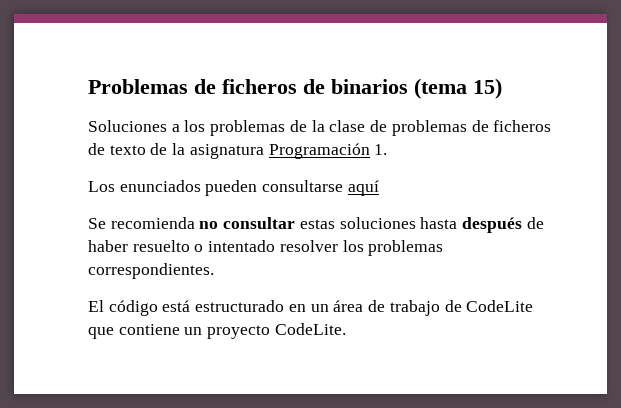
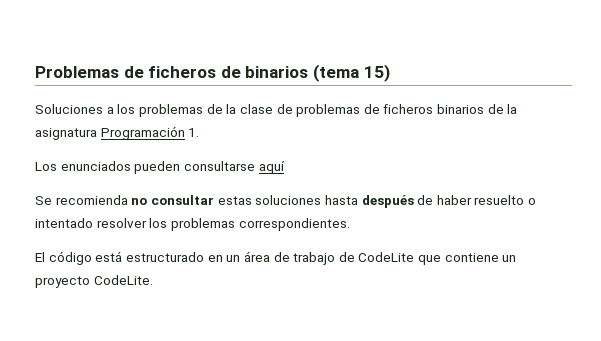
[88,143,146,155] de texto -> [437,104,485,114] binarios

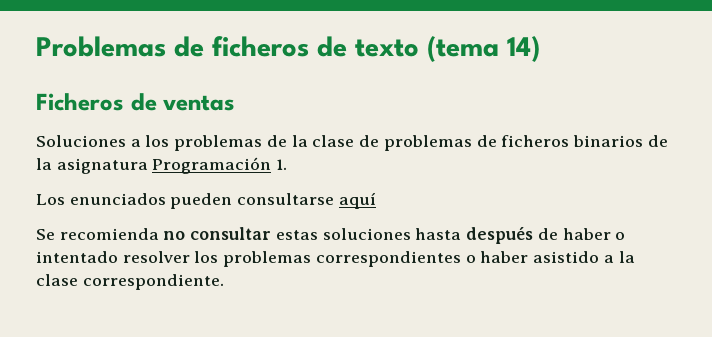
[245,64,390,82] binarios (tema 15) -> [355,36,540,62] [36,93,236,111] texto (tema 14) // Ficheros de ventas
[474,195,525,205] resuelto -> (611, 234) none
[238,218,350,231] [35,251,517,265] [35,275,153,288] correspondientes. // El código está estructurado en un área de trabajo de CodeLite que contiene un proyecto CodeLite. -> [315,251,635,267] [36,274,224,290] correspondientes o haber asistido a la clase correspondiente.

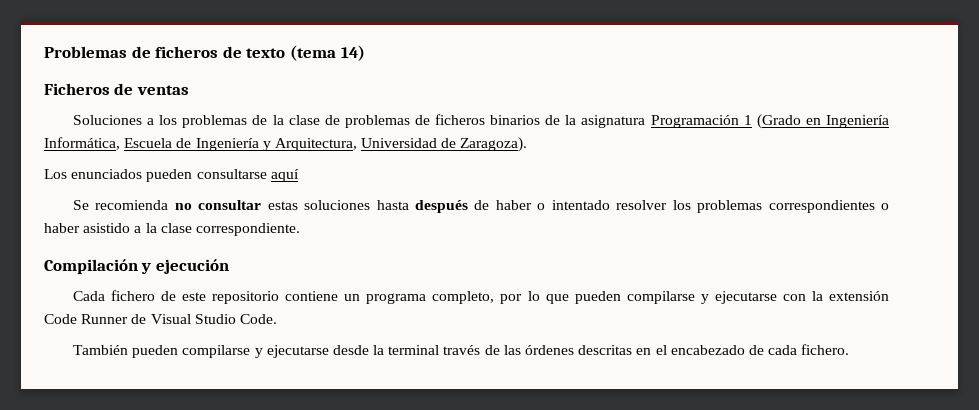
[276,159,288,170] 1. -> [743,114,890,129] [44,137,528,152] 1 (Grado en Ingeniería Informática, Escuela de Ingeniería y Arquitectura, Universidad de Zaragoza).
(224, 282) none -> [44,259,229,274] [72,290,889,304] [44,314,277,324] [72,344,850,358] // Compilación y ejecución // Cada fichero de este repositorio contiene un programa completo, por lo que pueden compilarse y ejecutarse con la extensión Code Runner de Visual Studio Code. // También pueden compilarse y ejecutarse desde la terminal través de las órdenes descritas en el encabezado de cada fichero.

